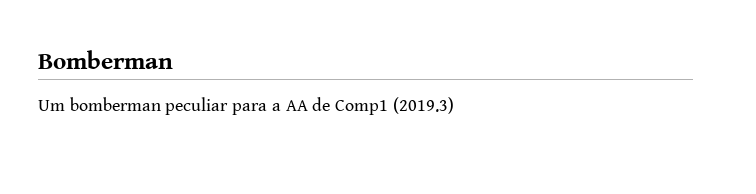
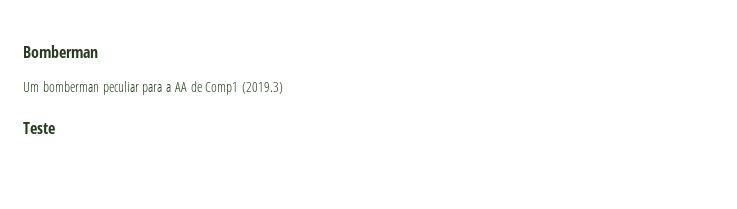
(454, 105) none -> [23,122,55,134] // Teste

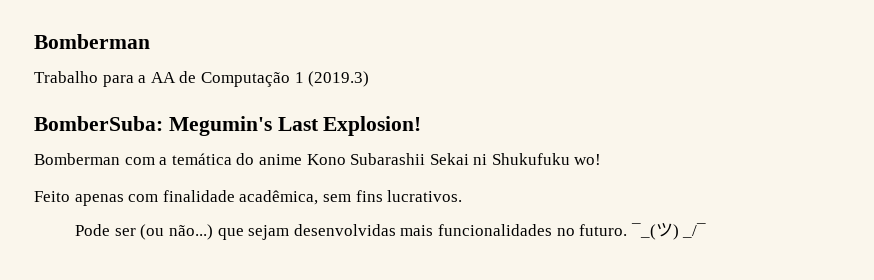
[23,81,139,95] Um bomberman peculiar -> [34,71,98,83] Trabalho
[205,82,239,95] Comp1 -> [200,72,304,87] Computação 1
[23,122,55,134] Teste -> [34,116,422,136] [34,153,602,165] [34,190,463,206] [75,223,707,240] BomberSuba: Megumin's Last Explosion! // Bomberman com a temática do anime Kono Subarashii Sekai ni Shukufuku wo! // Feito apenas com finalidade acadêmica, sem fins lucrativos. // Pode ser (ou não...) que sejam desenvolvidas mais funcionalidades no futuro. ¯_(ツ) _/¯

